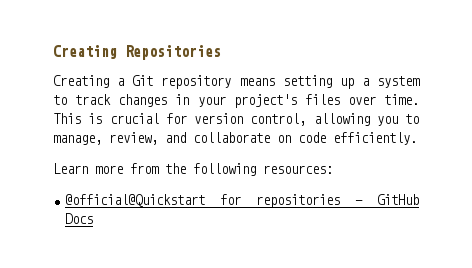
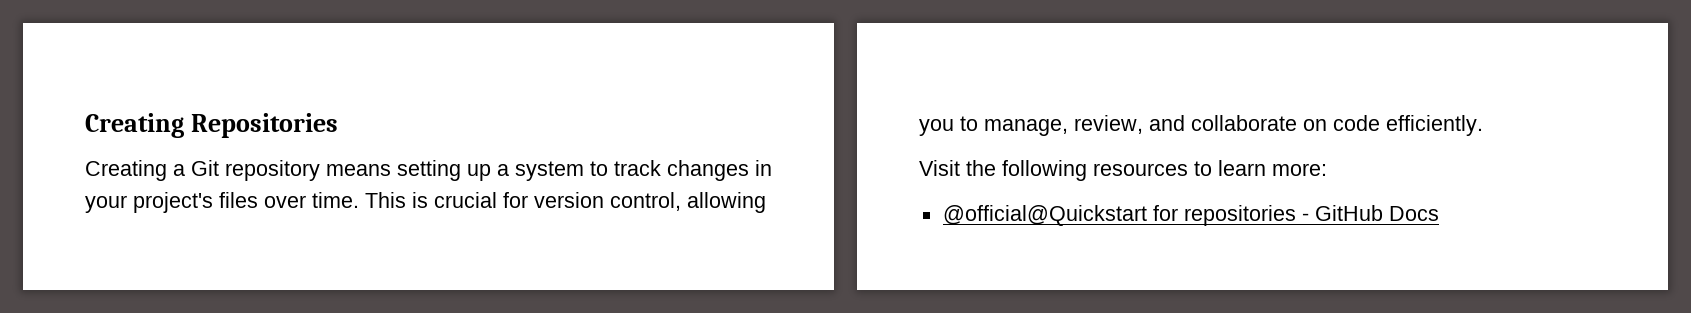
[53,163,333,176] Learn more from the following resources: -> [919,160,1327,181] Visit the following resources to learn more:

